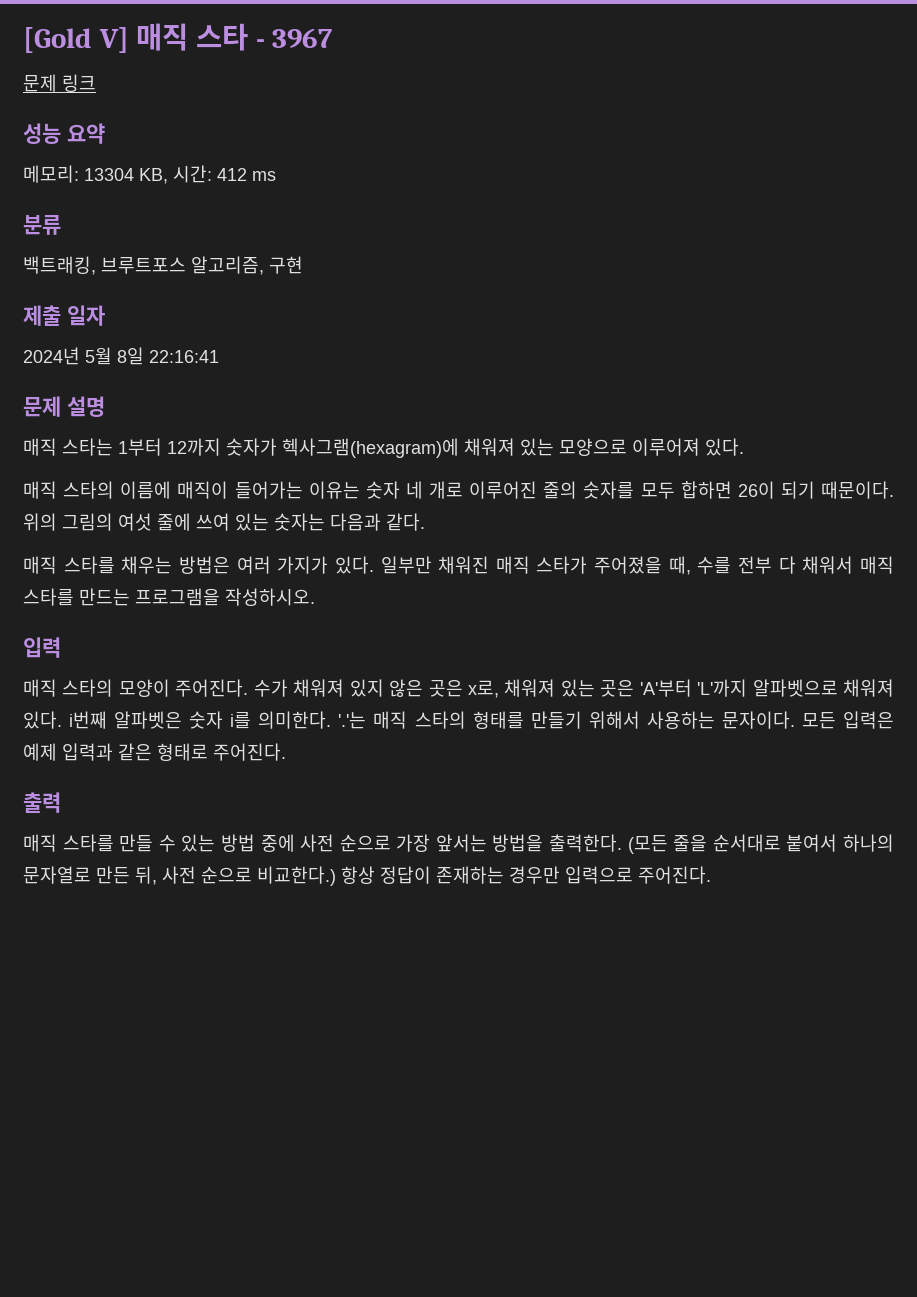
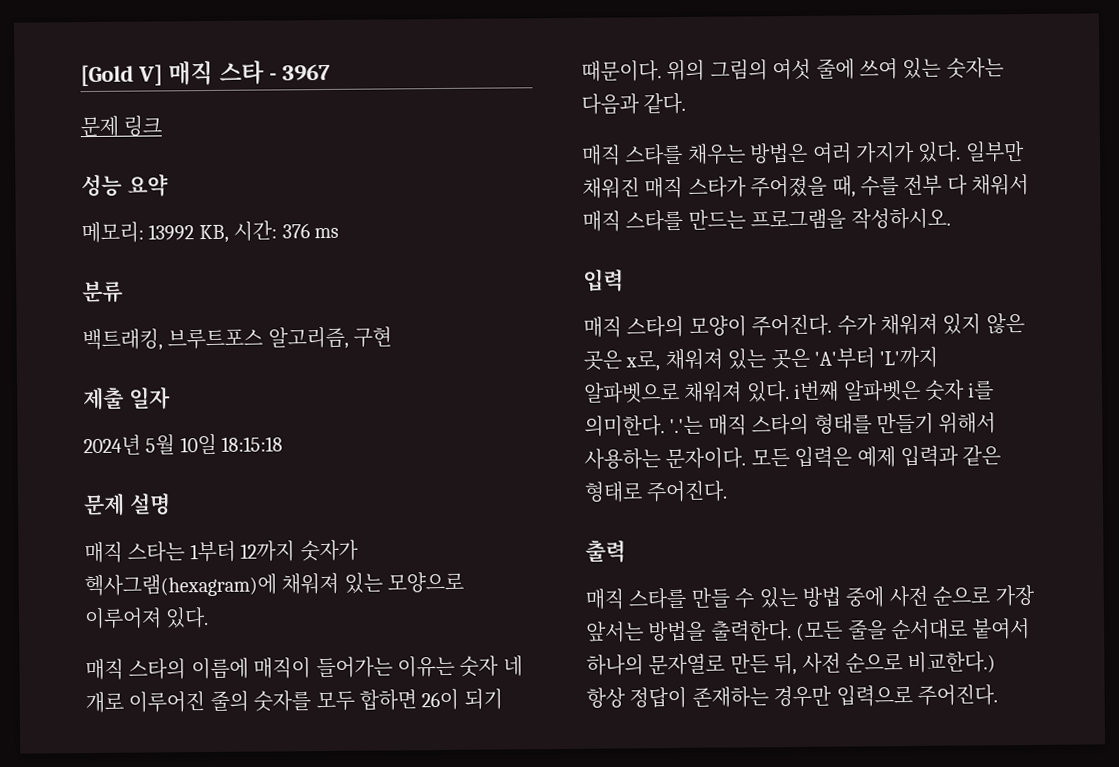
[84,168,134,181] 13304 -> [148,224,195,241] 13992
[217,168,247,181] 412 -> [281,223,310,239] 376
[117,347,219,365] 8일 22:16:41 -> [179,433,284,455] 10일 18:15:18

